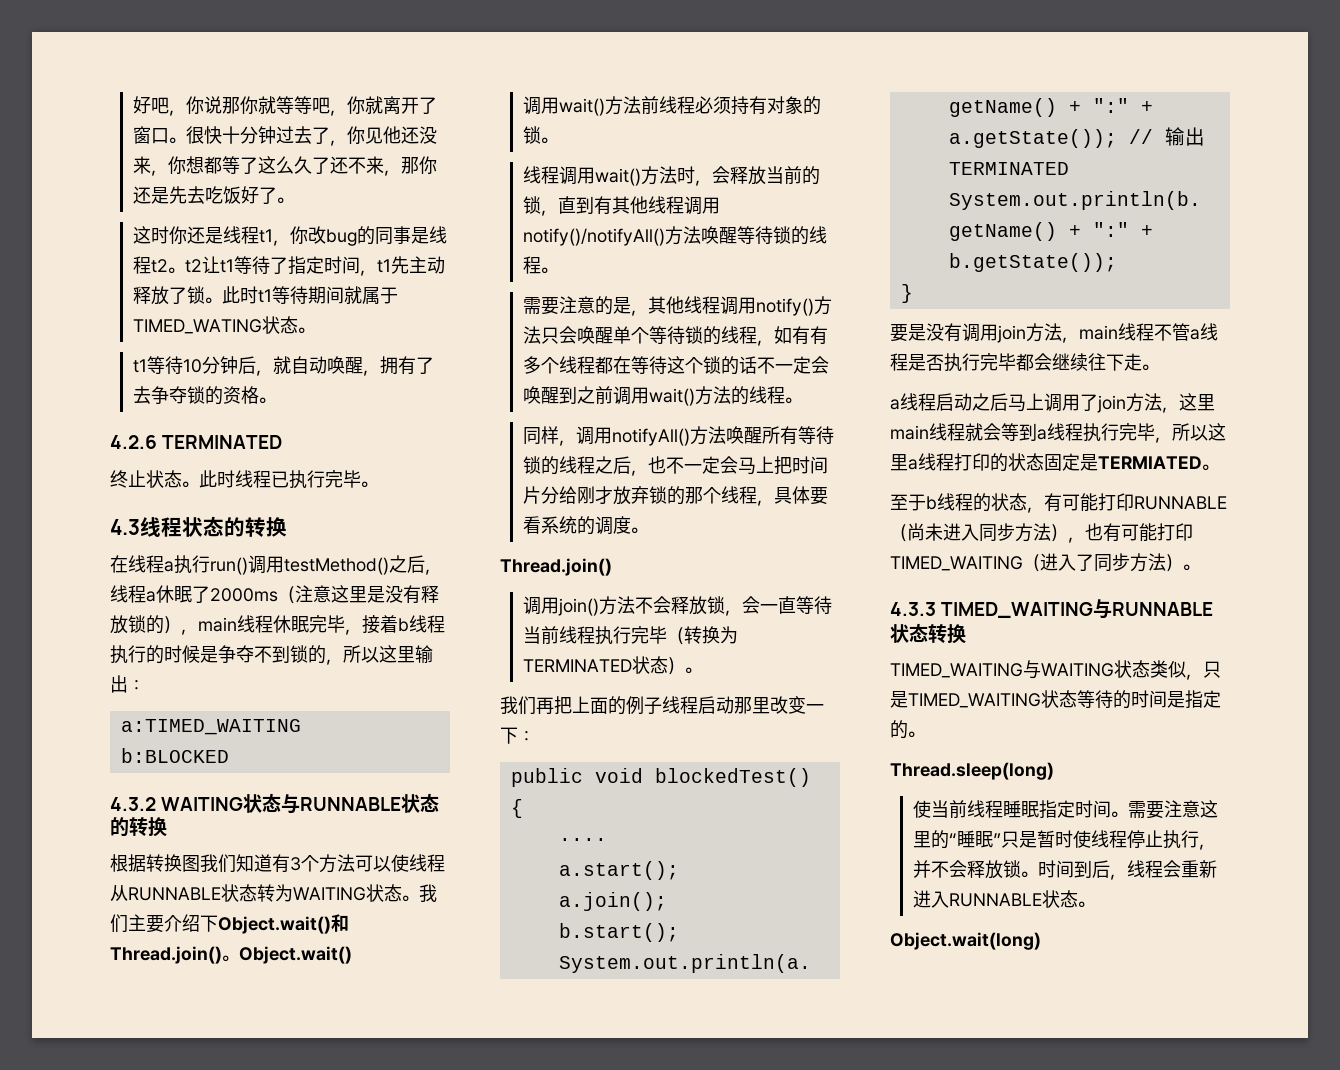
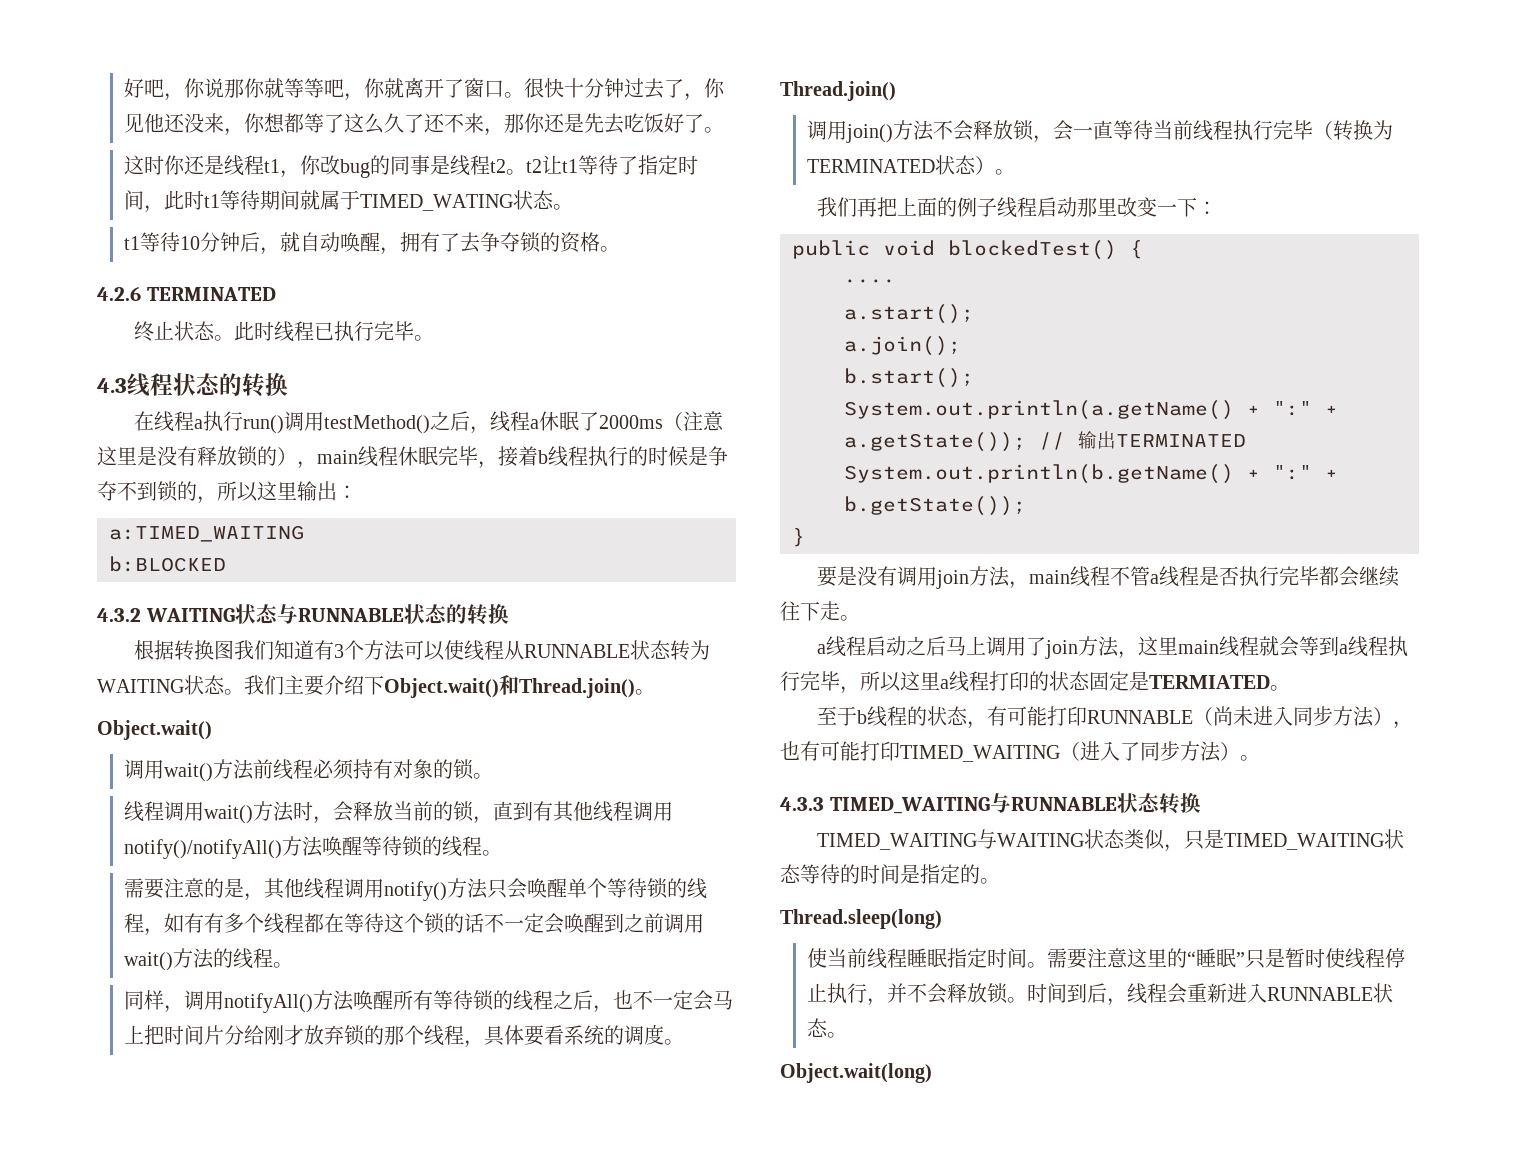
[377,256,446,274] [133,286,223,305] t1先主动释放了锁。 -> (164, 209) none
(239, 958) none -> (655, 692) //

